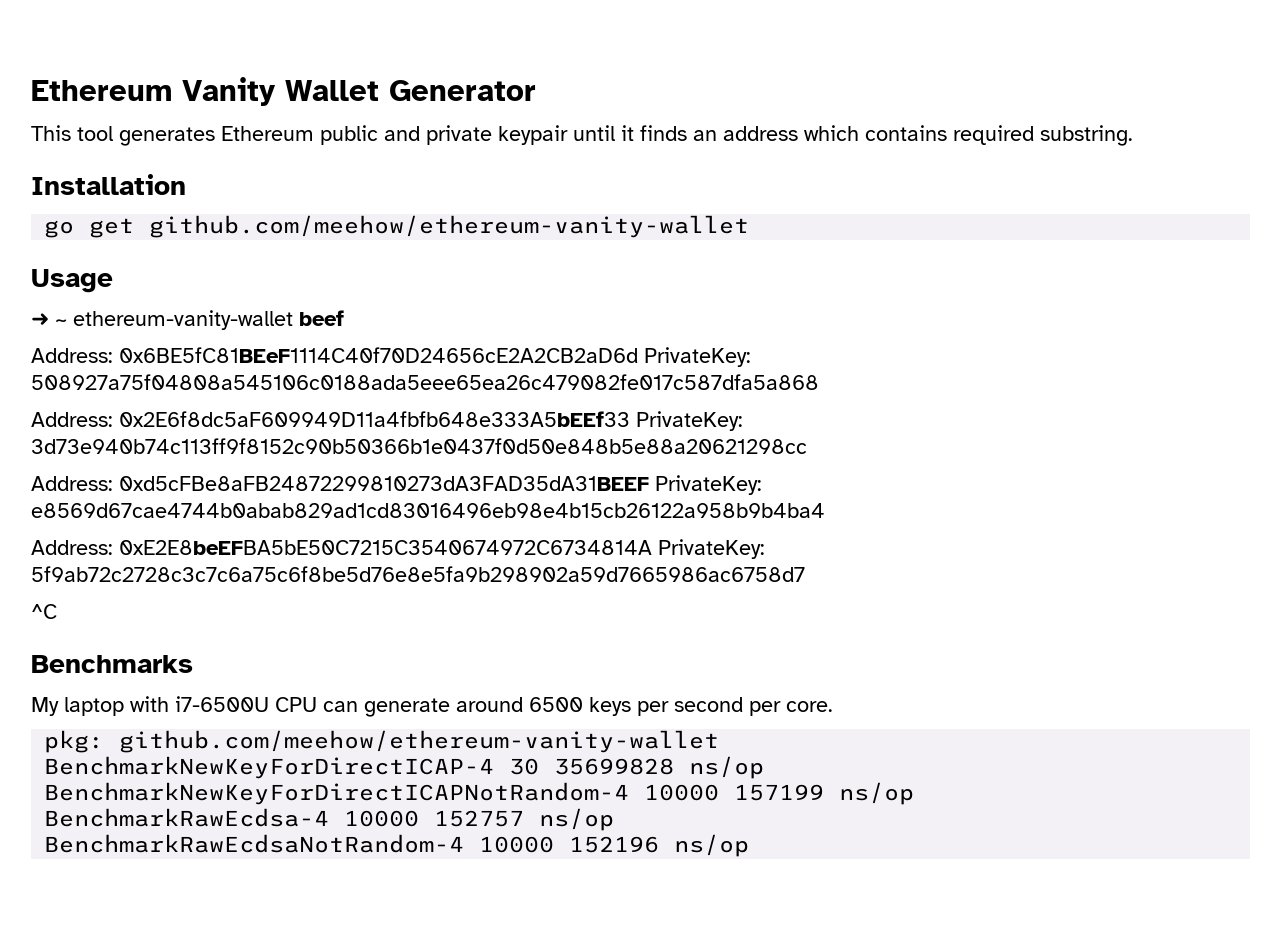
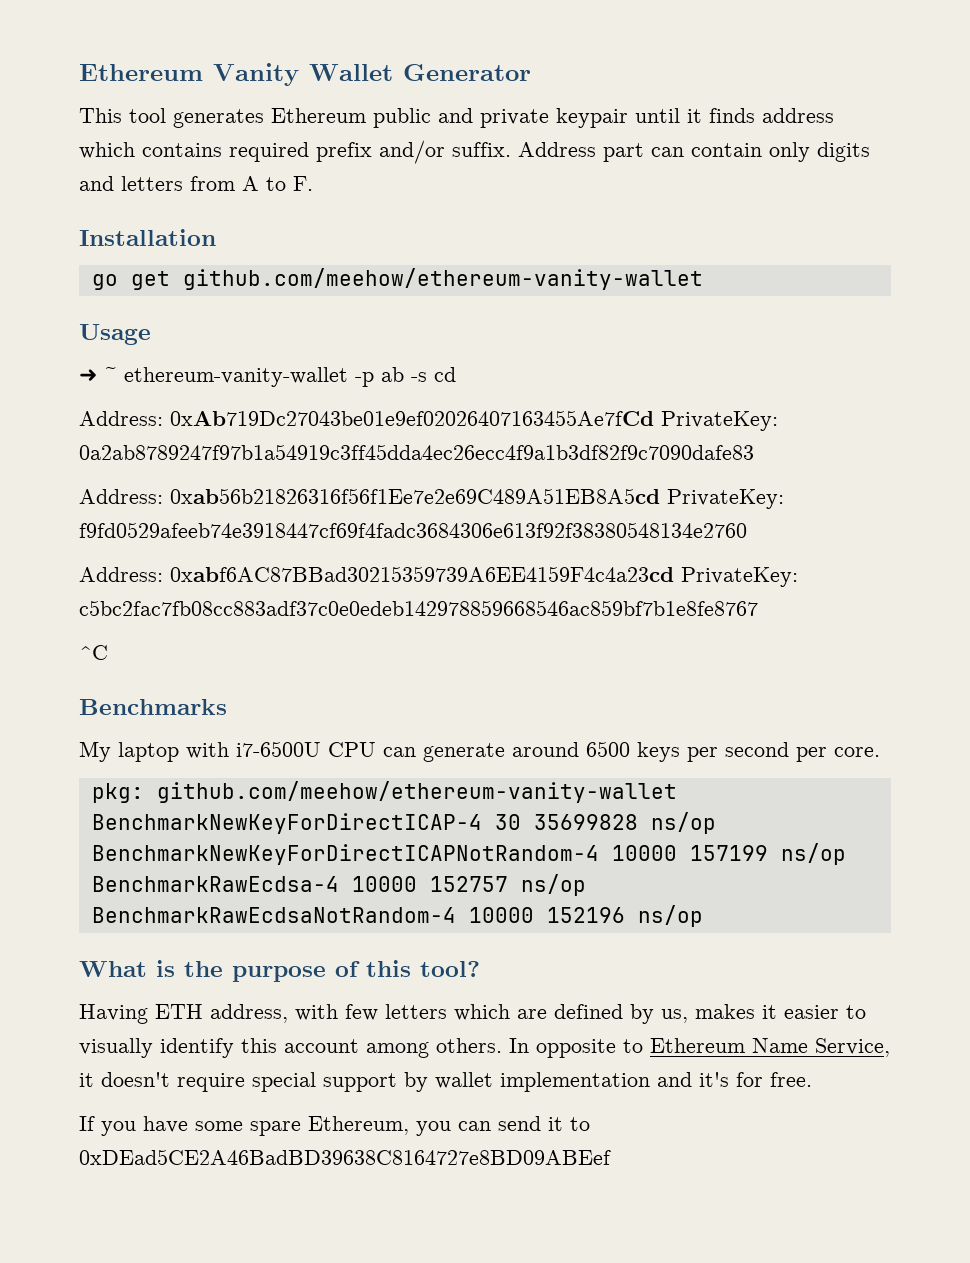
[693,130,717,141] an -> (755, 115) none
[1040,125,1133,146] substring. -> [316,140,870,164] [79,176,313,191] prefix and/or suffix. Address part can contain only digits and letters from A to F.
[299,310,344,326] [31,347,751,367] [31,374,819,390] [31,411,743,431] [31,438,807,454] [31,475,762,495] [31,503,825,518] [31,539,765,559] [31,566,805,582] beef // Address: 0x6BE5fC81BEeF1114C40f70D24656cE2A2CB2aD6d PrivateKey: 508927a75f04808a545106c0188ada5eee65ea26c479082fe017c587dfa5a868 // Address: 0x2E6f8dc5aF609949D11a4fbfb648e333A5bEEf33 PrivateKey: 3d73e940b74c113ff9f8152c90b50366b1e0437f0d50e848b5e88a20621298cc // Address: 0xd5cFBe8aFB24872299810273dA3FAD35dA31BEEF PrivateKey: e8569d67cae4744b0abab829ad1cd83016496eb98e4b15cb26122a958b9b4ba4 // Address: 0xE2E8beEFBA5bE50C7215C3540674972C6734814A PrivateKey: 5f9ab72c2728c3c7c6a75c6f8be5d76e8e5fa9b298902a59d7665986ac6758d7 -> [355,367,456,387] [79,410,778,431] [79,444,754,460] [79,488,784,509] [79,522,747,538] [79,566,798,587] [79,600,758,616] -p ab -s cd // Address: 0xAb719Dc27043be01e9ef02026407163455Ae7fCd PrivateKey: 0a2ab8789247f97b1a54919c3ff45dda4ec26ecc4f9a1b3df82f9c7090dafe83 // Address: 0xab56b21826316f56f1Ee7e2e69C489A51EB8A5cd PrivateKey: f9fd0529afeeb74e3918447cf69f4fadc3684306e613f92f38380548134e2760 // Address: 0xabf6AC87BBad30215359739A6EE4159F4c4a23cd PrivateKey: c5bc2fac7fb08cc883adf37c0e0edeb142978859668546ac859bf7b1e8fe8767
(750, 845) none -> [79,960,480,982] [79,1004,866,1024] [79,1038,890,1058] [79,1072,812,1092] [79,1116,590,1136] [79,1149,611,1165] // What is the purpose of this tool? // Having ETH address, with few letters which are defined by us, makes it easier to visually identify this account among others. In opposite to Ethereum Name Service, it doesn't require special support by wallet implementation and it's for free. // If you have some spare Ethereum, you can send it to 0xDEad5CE2A46BadBD39638C8164727e8BD09ABEef

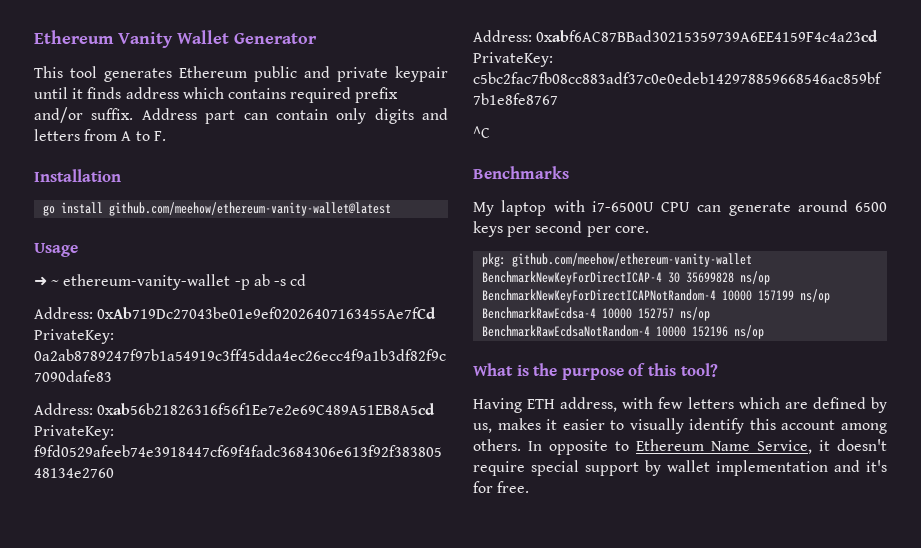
[130,268,703,290] get github.com/meehow/ethereum-vanity-wallet -> [61,202,392,216] install github.com/meehow/ethereum-vanity-wallet@latest
[79,1116,590,1136] [79,1149,611,1165] // If you have some spare Ethereum, you can send it to 0xDEad5CE2A46BadBD39638C8164727e8BD09ABEef -> (530, 487) none

